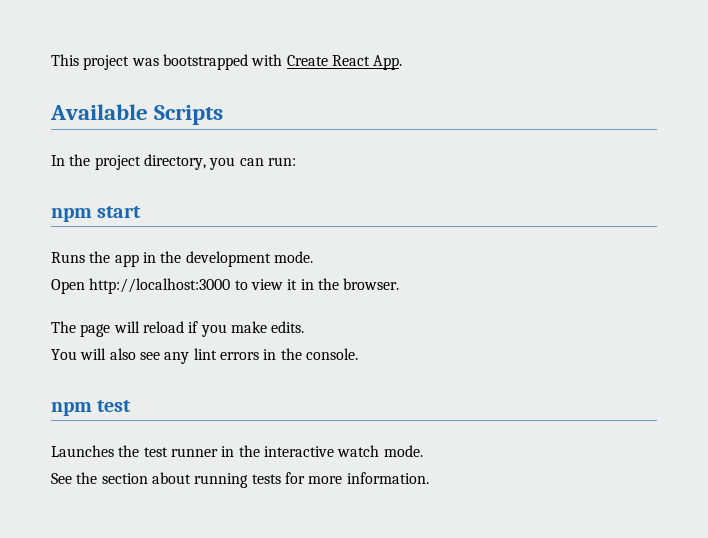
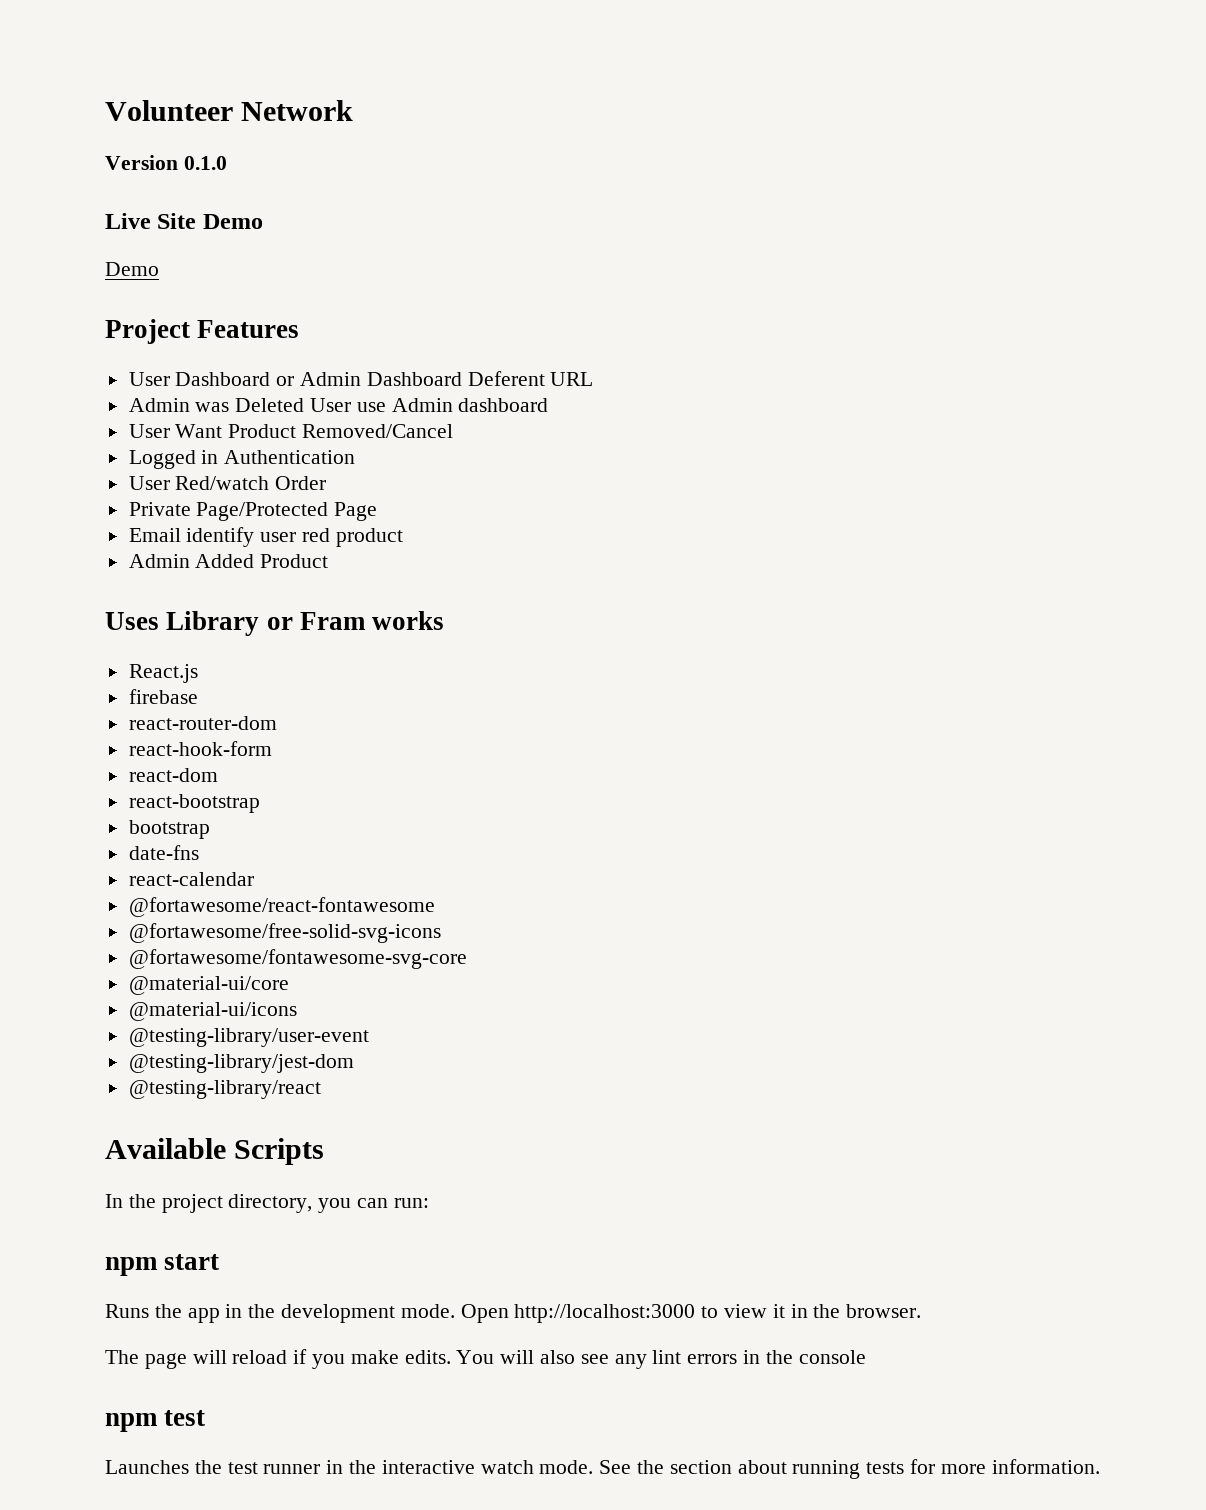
[51,54,403,70] This project was bootstrapped with Create React App. -> [105,100,354,121] [105,155,227,170] [105,213,263,229] [105,262,159,276] [105,319,300,344] [128,371,594,386] [128,398,549,412] [128,424,454,438] [128,450,356,469] [128,476,327,490] [128,502,378,521] [128,527,403,547] [128,554,329,568] [105,611,445,636] [128,664,198,683] [128,689,198,704] [128,716,277,730] [128,741,272,756] [128,768,218,782] [128,794,260,813] [128,820,210,839] [128,845,199,860] [128,872,254,886] [128,897,435,917] [128,923,441,943] [128,949,467,969] [128,976,289,995] [128,1002,297,1021] [128,1028,369,1047] [128,1054,354,1073] [128,1080,321,1099] Volunteer Network // Version 0.1.0 // Live Site Demo // Demo // Project Features // User Dashboard or Admin Dashboard Deferent URL // Admin was Deleted User use Admin dashboard // User Want Product Removed/Cancel // Logged in Authentication // User Red/watch Order // Private Page/Protected Page // Email identify user red product // Admin Added Product // Uses Library or Fram works // React.js // firebase // react-router-dom // react-hook-form // react-dom // react-bootstrap // bootstrap // date-fns // react-calendar // @fortawesome/react-fontawesome // @fortawesome/free-solid-svg-icons // @fortawesome/fontawesome-svg-core // @material-ui/core // @material-ui/icons // @testing-library/user-event // @testing-library/jest-dom // @testing-library/react
(313, 257) // -> (455, 1311) none
(305, 327) // -> (451, 1357) none
[305,348,358,360] console. -> [798,1350,866,1364] console
(423, 451) // -> (594, 1467) none

